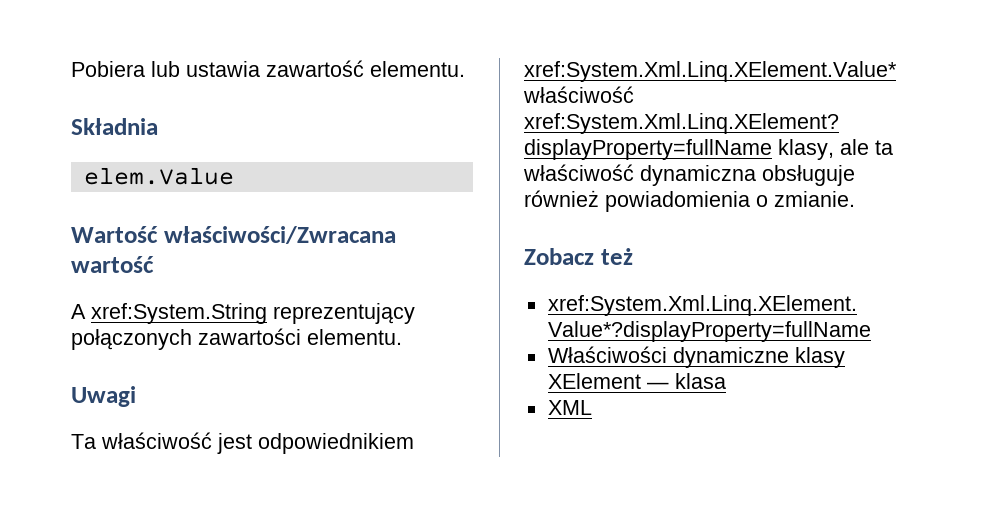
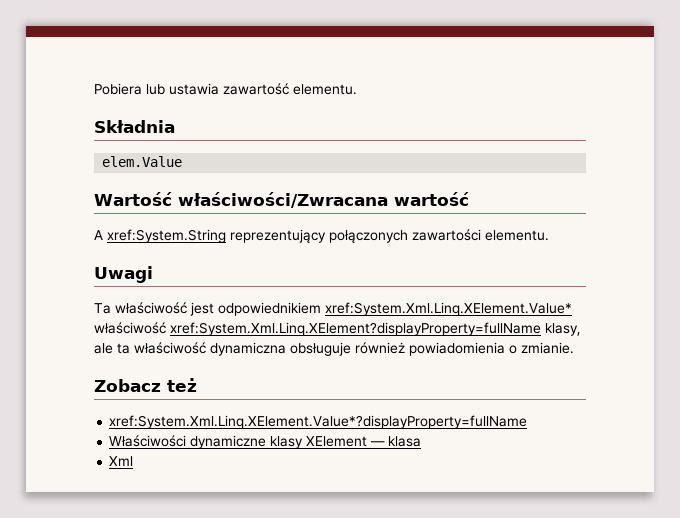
[547,400,592,415] XML -> [109,456,134,466] Xml

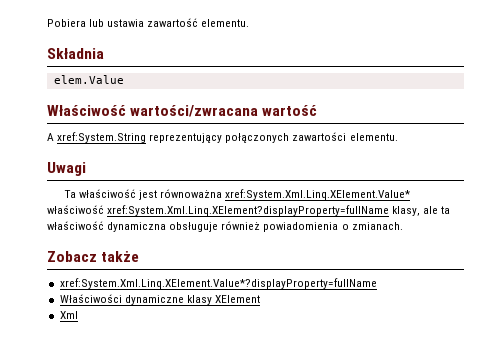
[94,192,388,208] Wartość właściwości/Zwracana -> [47,105,259,117] Właściwość wartości/zwracana
[218,302,321,316] odpowiednikiem -> [160,189,223,198] równoważna
[521,342,574,354] zmianie. -> [351,222,403,230] zmianach.
[167,378,197,392] też -> [101,251,140,262] także
[370,436,422,447] — klasa -> (260, 299) none

